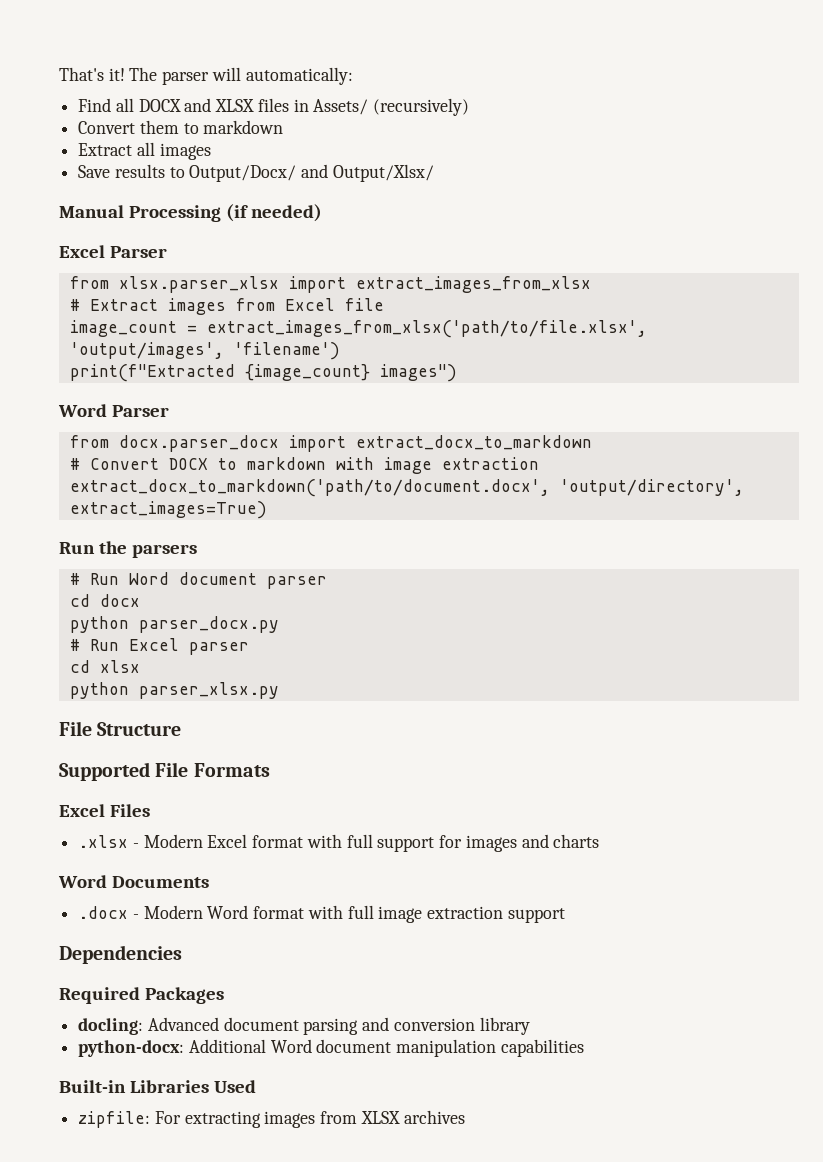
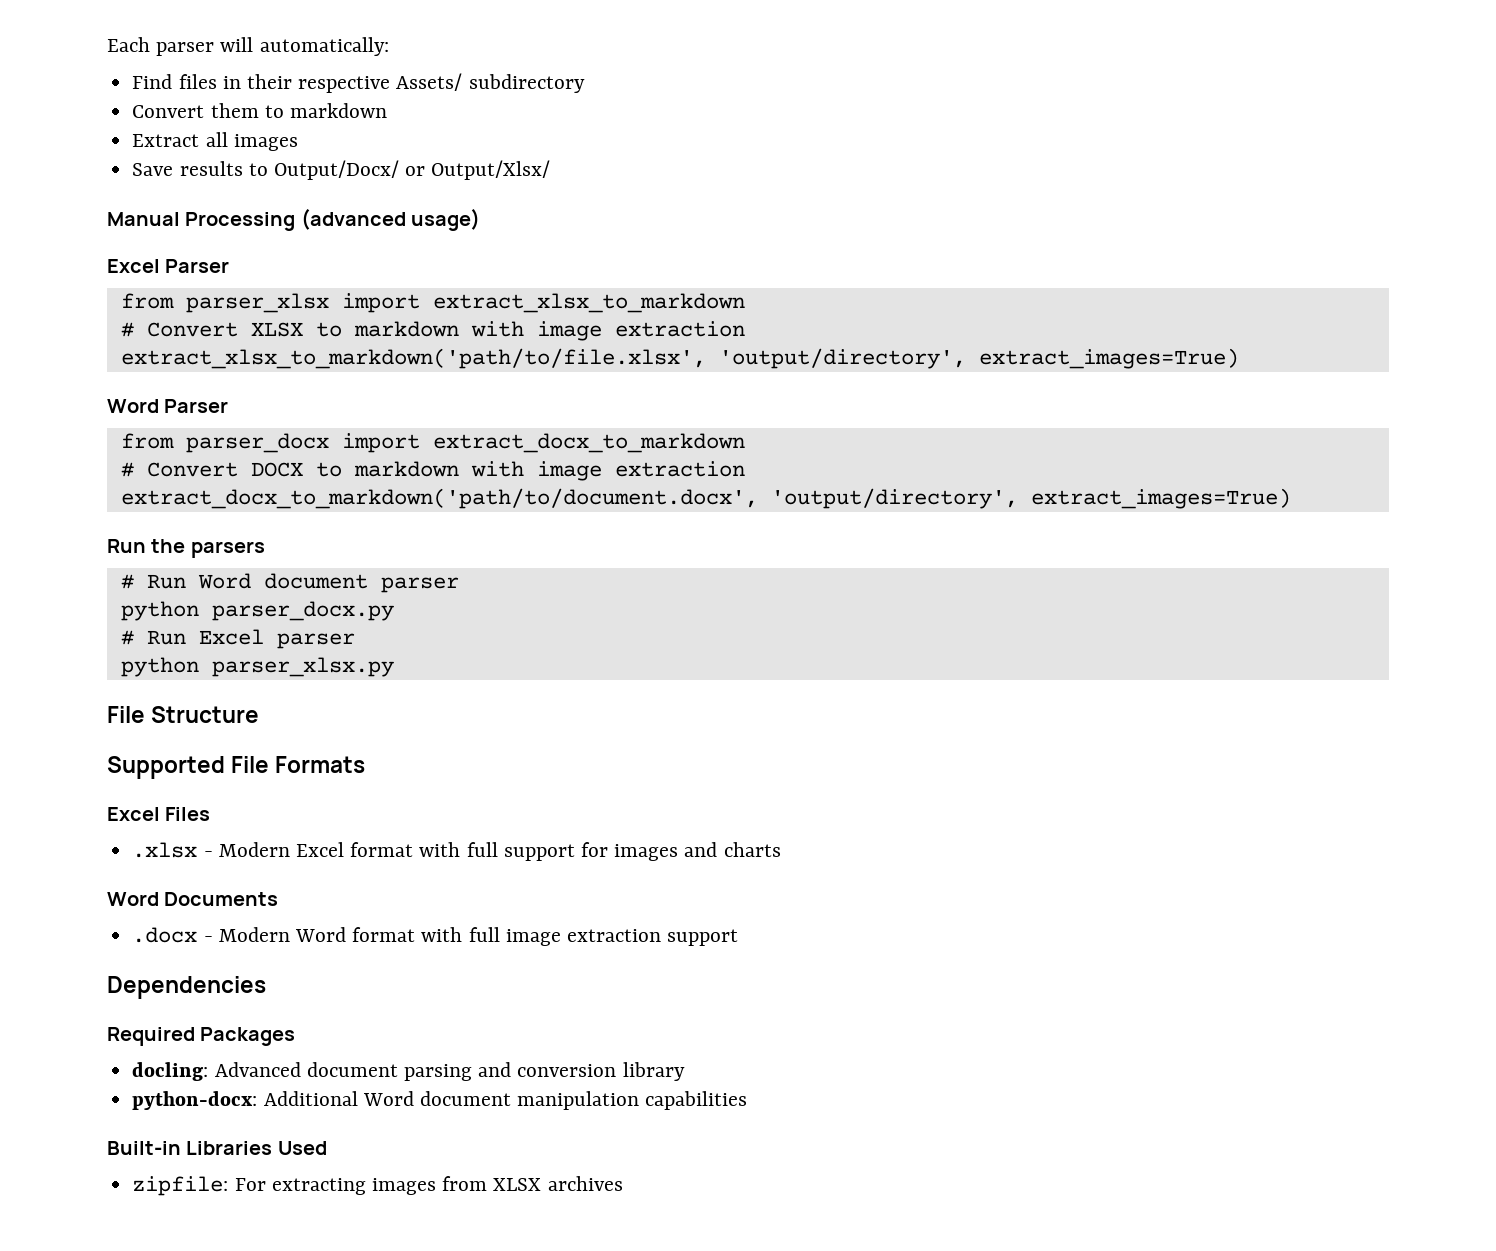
[59,67,158,81] That's it! The -> [107,37,150,52] Each
[115,98,470,116] all DOCX and XLSX files in Assets/ (recursively) -> [178,73,585,93] files in their respective Assets/ subdirectory
[301,164,329,178] and -> [405,166,426,176] or
[225,204,322,222] (if needed) -> [300,208,481,231] (advanced usage)
[118,276,591,293] [69,298,384,315] [69,320,647,338] [69,342,340,360] [69,364,457,382] xlsx.parser_xlsx import extract_images_from_xlsx // # Extract images from Excel file // image_count = extract_images_from_xlsx('path/to/file.xlsx', 'output/images', 'filename') // print(f"Extracted {image_count} images") -> [185,293,745,313] [120,321,745,341] [120,348,1239,369] parser_xlsx import extract_xlsx_to_markdown // # Convert XLSX to markdown with image extraction // extract_xlsx_to_markdown('path/to/file.xlsx', 'output/directory', extract_images=True)
[118,435,279,452] docx.parser_docx -> [185,433,329,453] parser_docx
[69,594,140,607] // cd docx -> (459, 585) none
[69,660,140,673] // cd xlsx -> (355, 641) none

